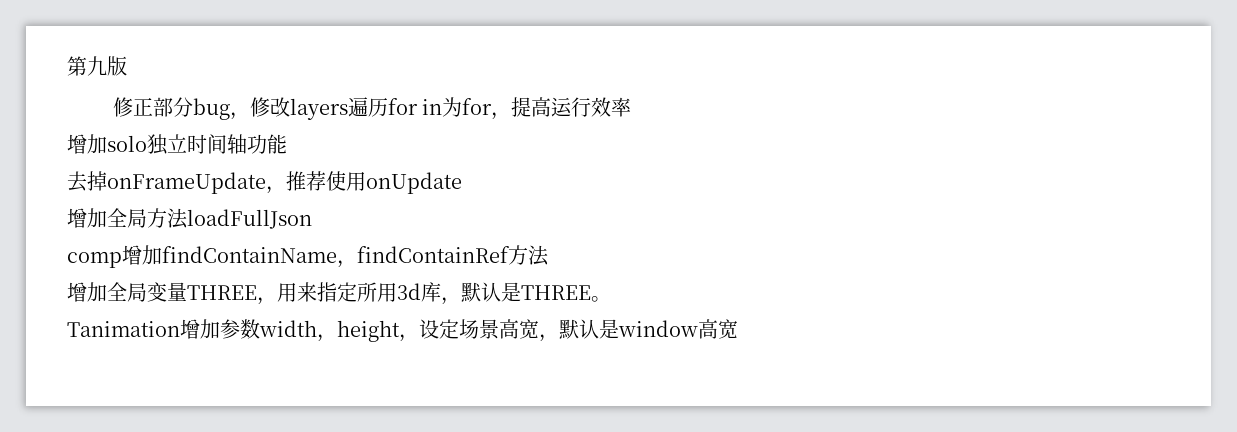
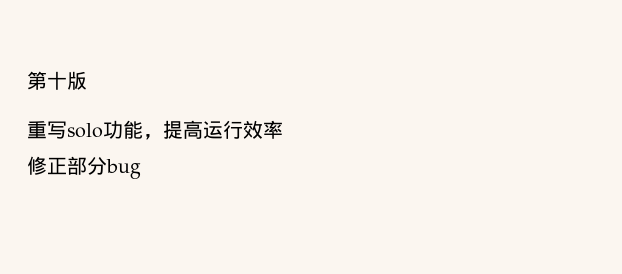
[87,56,107,76] 九 -> [47,71,67,90] 十
[112,97,632,120] [67,134,287,155] [67,171,462,194] [67,208,312,229] [67,245,549,268] [67,282,611,305] [67,319,738,342] 修正部分bug，修改layers遍历for in为for，提高运行效率 // 增加solo独立时间轴功能 // 去掉onFrameUpdate，推荐使用onUpdate // 增加全局方法loadFullJson // comp增加findContainName，findContainRef方法 // 增加全局变量THREE，用来指定所用3d库，默认是THREE。 // Tanimation增加参数width，height，设定场景高宽，默认是window高宽 -> [27,120,283,140] [27,156,141,179] 重写solo功能，提高运行效率 // 修正部分bug

